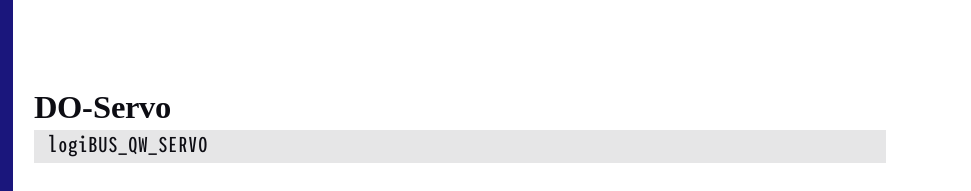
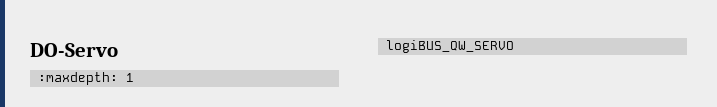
(171, 107) none -> [37,72,134,85] // :maxdepth: 1

